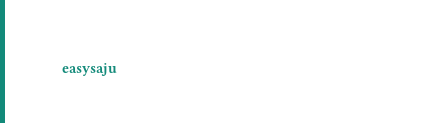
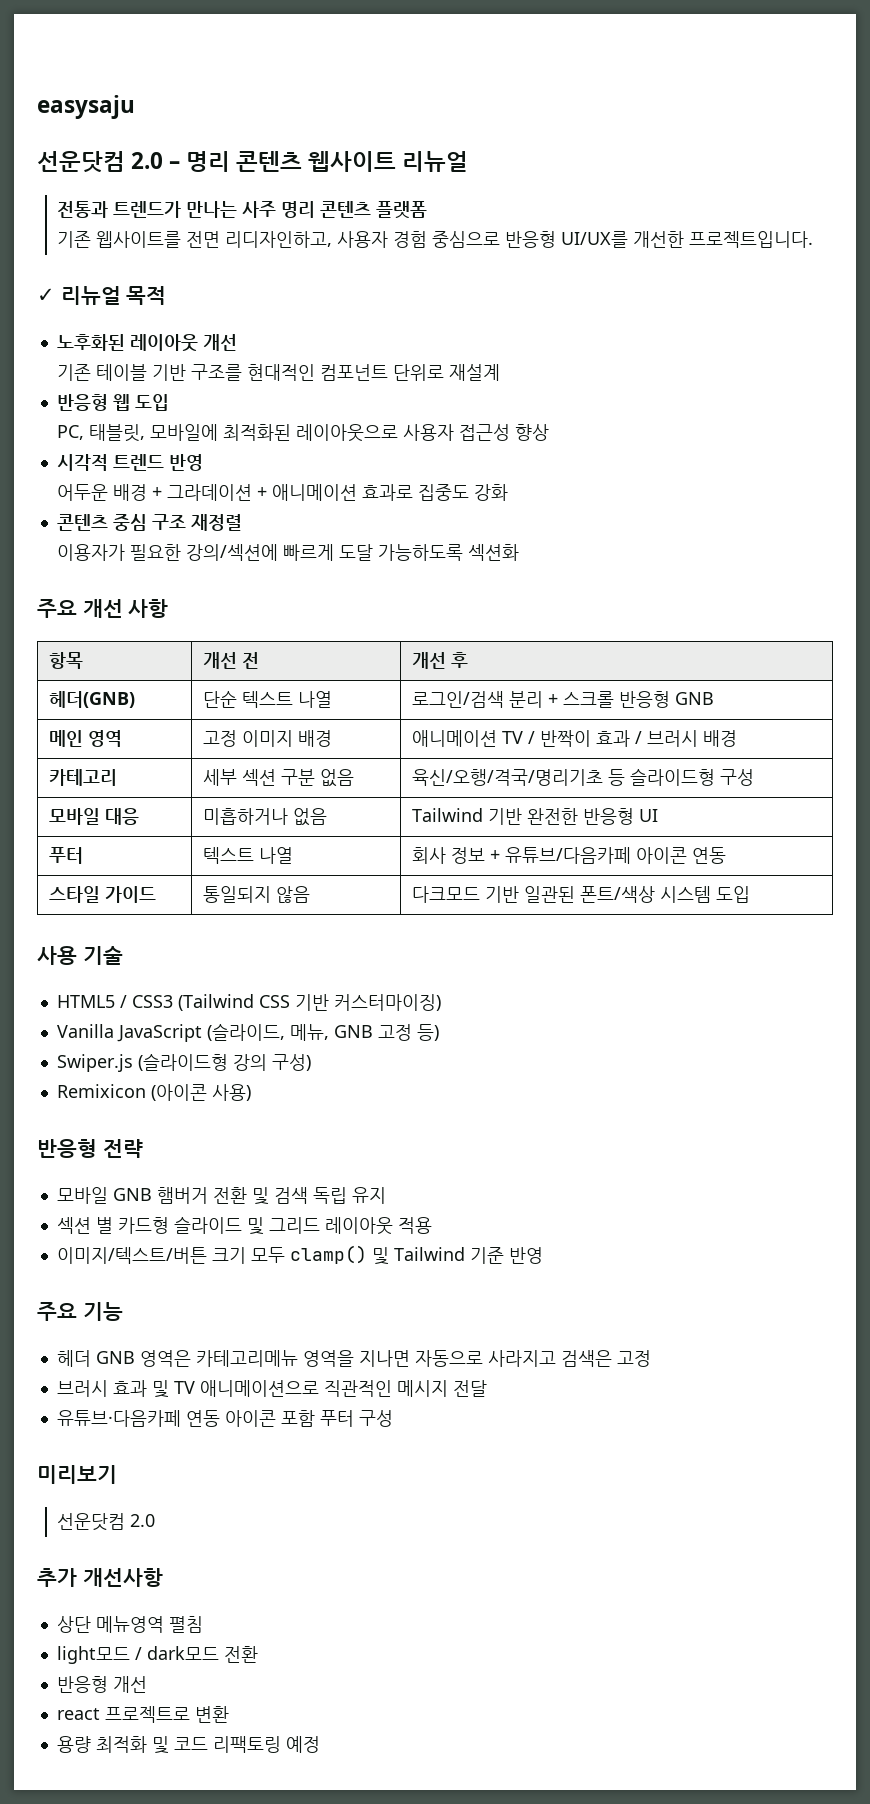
(117, 69) none -> [37,151,469,173] [57,201,428,219] [57,231,814,248] [37,286,167,305] [56,334,237,352] [57,364,501,381] [56,394,169,411] [57,424,550,442] [56,454,203,471] [57,484,509,501] [56,514,242,531] [57,544,520,561] [37,599,169,618] [48,652,83,669] [202,652,259,669] [411,652,468,669] [48,691,135,708] [202,690,332,708] [411,691,714,708] [48,730,122,747] [202,730,332,747] [411,730,737,747] [48,769,117,786] [202,769,354,787] [411,768,754,786] [48,808,139,825] [202,808,327,826] [411,808,658,825] [48,847,83,864] [202,847,293,864] [411,847,726,864] [48,886,156,903] [202,886,310,903] [411,886,750,903] [37,946,123,965] [56,994,441,1011] [56,1023,439,1042] [56,1053,311,1072] [56,1084,251,1101] [37,1139,143,1158] [56,1187,386,1205] [56,1216,432,1235] [56,1245,543,1265] [37,1302,123,1321] [56,1350,651,1367] [56,1380,487,1398] [56,1410,393,1427] [37,1465,117,1484] [57,1513,156,1531] [37,1568,163,1587] [56,1616,203,1633] [56,1646,258,1664] [56,1676,147,1693] [56,1706,229,1723] [56,1736,320,1754] // 선운닷컴 2.0 – 명리 콘텐츠 웹사이트 리뉴얼 // 전통과 트렌드가 만나는 사주 명리 콘텐츠 플랫폼 // 기존 웹사이트를 전면 리디자인하고, 사용자 경험 중심으로 반응형 UI/UX를 개선한 프로젝트입니다. // ✓ 리뉴얼 목적 // 노후화된 레이아웃 개선 // 기존 테이블 기반 구조를 현대적인 컴포넌트 단위로 재설계 // 반응형 웹 도입 // PC, 태블릿, 모바일에 최적화된 레이아웃으로 사용자 접근성 향상 // 시각적 트렌드 반영 // 어두운 배경 + 그라데이션 + 애니메이션 효과로 집중도 강화 // 콘텐츠 중심 구조 재정렬 // 이용자가 필요한 강의/섹션에 빠르게 도달 가능하도록 섹션화 // 주요 개선 사항 // 항목 | 개선 전 | 개선 후 // 헤더(GNB) | 단순 텍스트 나열 | 로그인/검색 분리 + 스크롤 반응형 GNB // 메인 영역 | 고정 이미지 배경 | 애니메이션 TV / 반짝이 효과 / 브러시 배경 // 카테고리 | 세부 섹션 구분 없음 | 육신/오행/격국/명리기초 등 슬라이드형 구성 // 모바일 대응 | 미흡하거나 없음 | Tailwind 기반 완전한 반응형 UI // 푸터 | 텍스트 나열 | 회사 정보 + 유튜브/다음카페 아이콘 연동 // 스타일 가이드 | 통일되지 않음 | 다크모드 기반 일관된 폰트/색상 시스템 도입 // 사용 기술 // HTML5 / CSS3 (Tailwind CSS 기반 커스터마이징) // Vanilla JavaScript (슬라이드, 메뉴, GNB 고정 등) // Swiper.js (슬라이드형 강의 구성) // Remixicon (아이콘 사용) // 반응형 전략 // 모바일 GNB 햄버거 전환 및 검색 독립 유지 // 섹션 별 카드형 슬라이드 및 그리드 레이아웃 적용 // 이미지/텍스트/버튼 크기 모두 clamp() 및 Tailwind 기준 반영 // 주요 기능 // 헤더 GNB 영역은 카테고리메뉴 영역을 지나면 자동으로 사라지고 검색은 고정 // 브러시 효과 및 TV 애니메이션으로 직관적인 메시지 전달 // 유튜브·다음카페 연동 아이콘 포함 푸터 구성 // 미리보기 // 선운닷컴 2.0 // 추가 개선사항 // 상단 메뉴영역 펼침 // light모드 / dark모드 전환 // 반응형 개선 // react 프로젝트로 변환 // 용량 최적화 및 코드 리팩토링 예정

